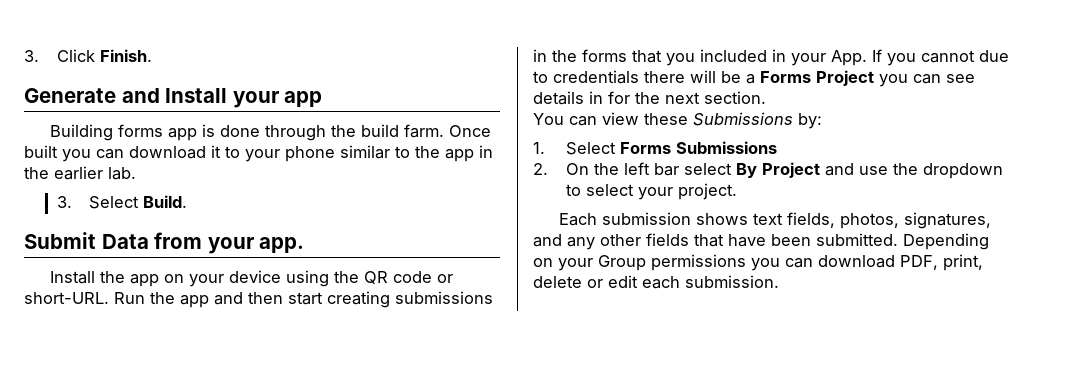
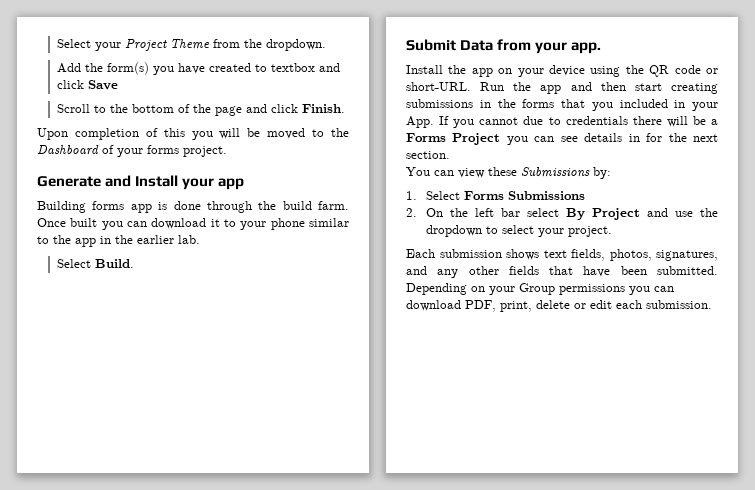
[24,49,152,62] 3. Click Finish. -> [56,39,326,51] [56,62,340,75] [56,80,118,90] [56,104,345,116] [37,128,349,140] [37,145,227,157] Select your Project Theme from the dropdown. // Add the form(s) you have created to textbox and click Save // Scroll to the bottom of the page and click Finish. // Upon completion of this you will be moved to the Dashboard of your forms project.
[56,196,72,208] 3. -> (200, 239) none

